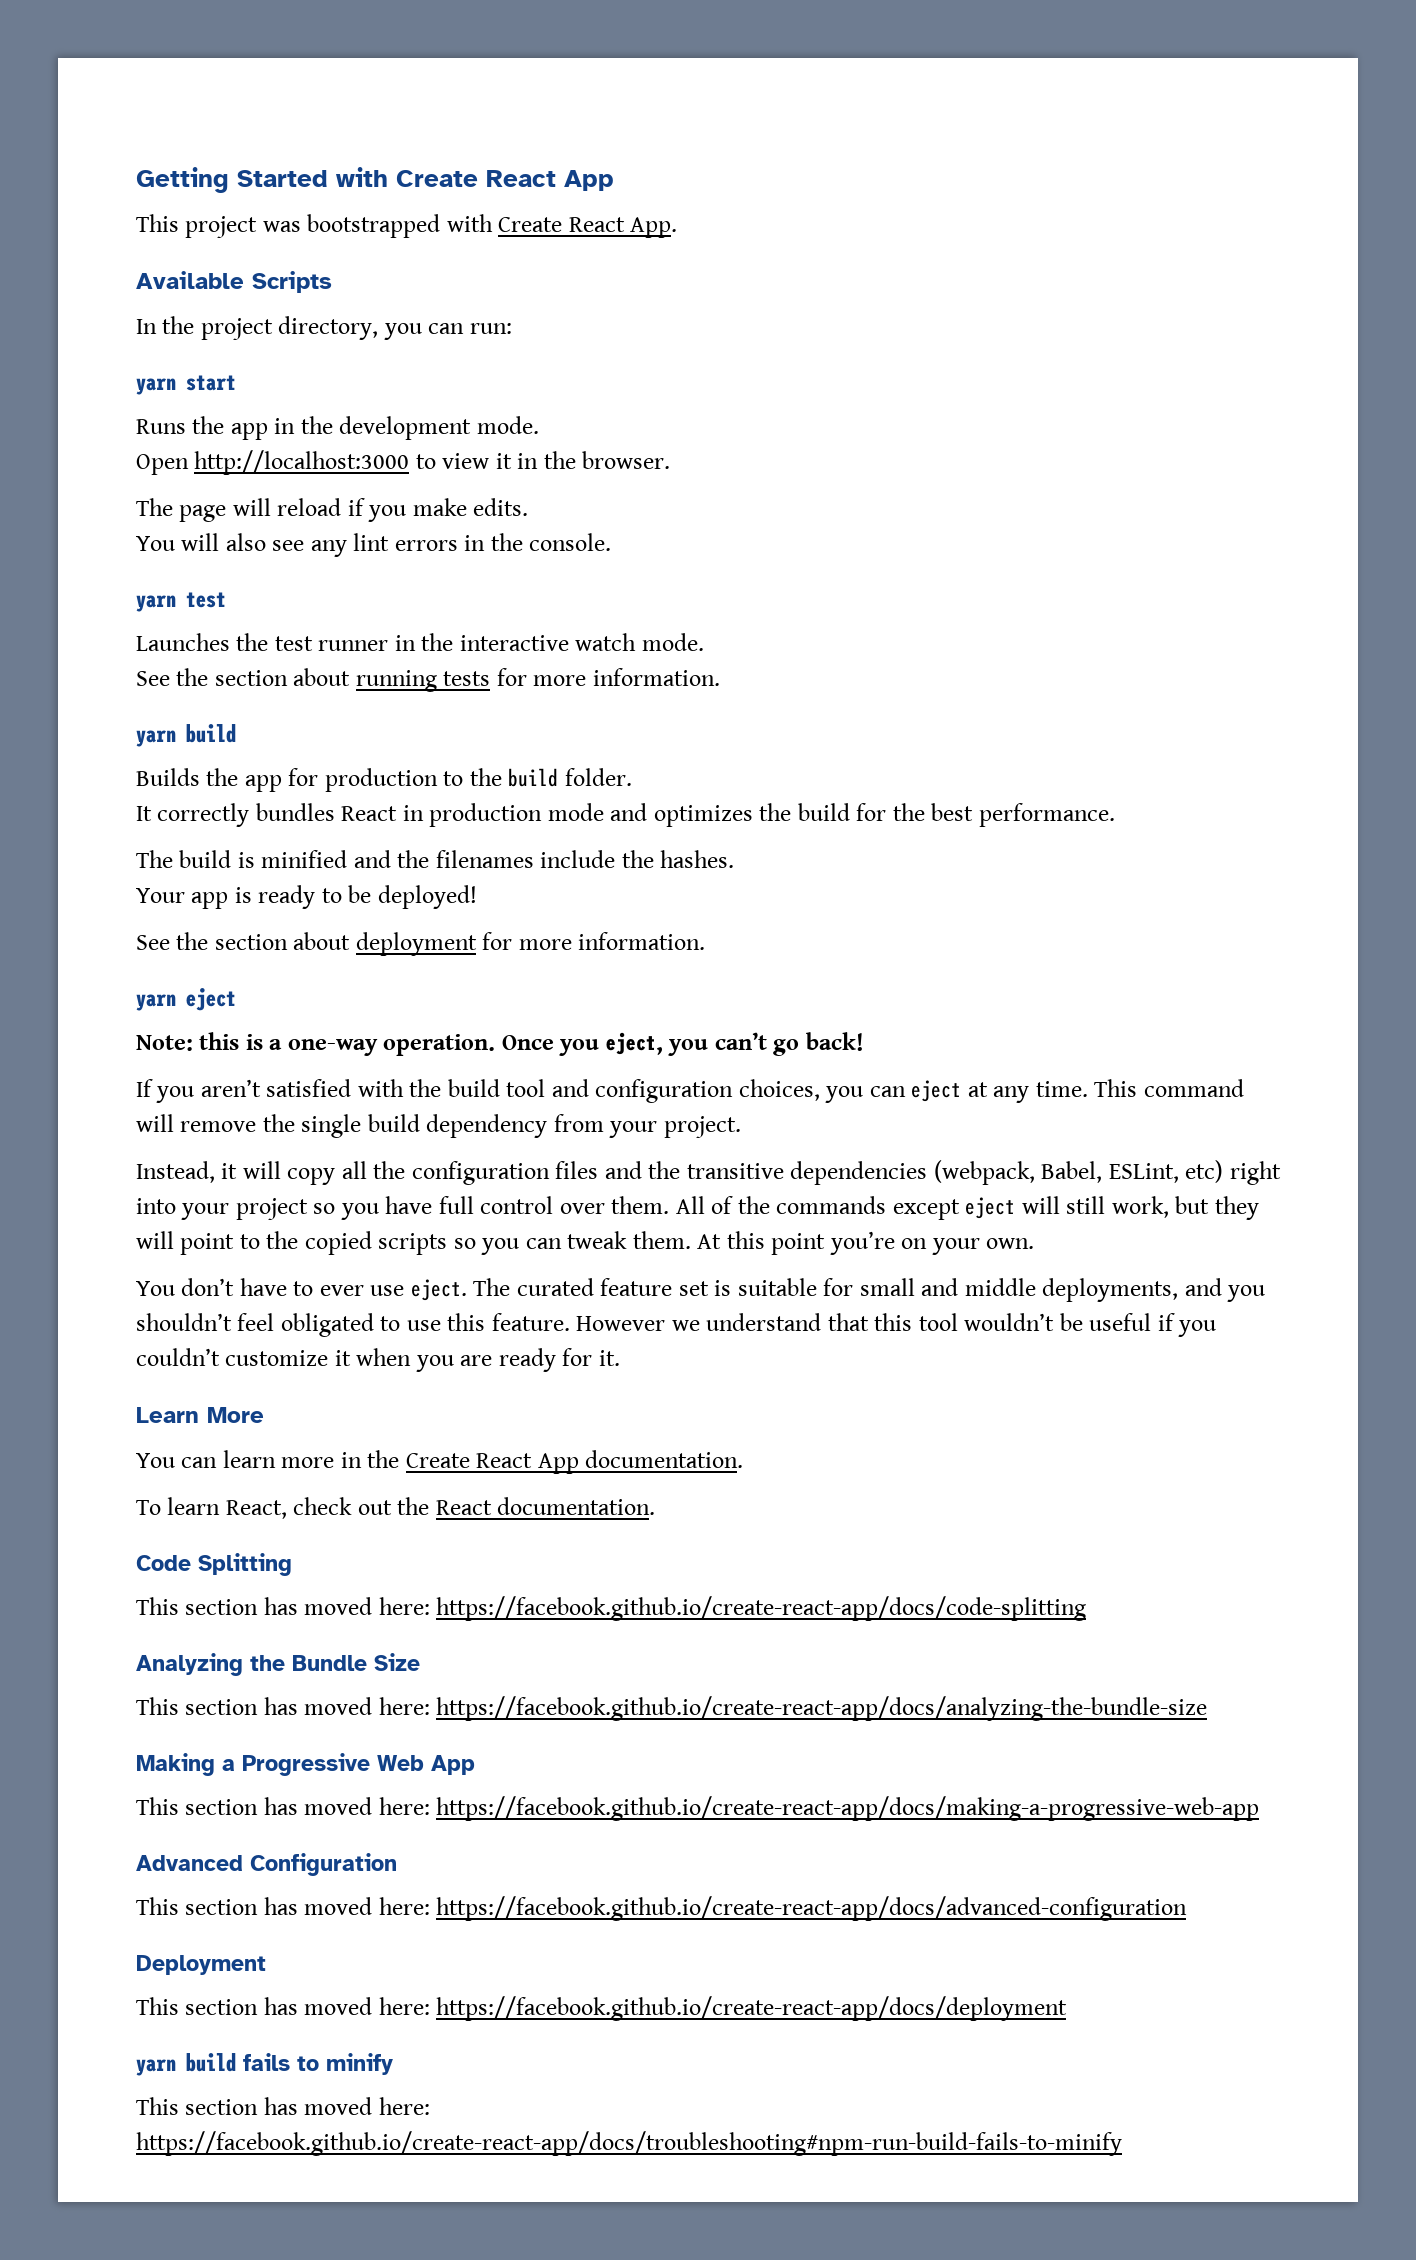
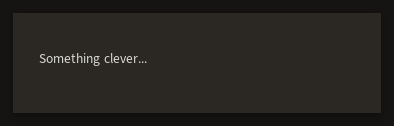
[136,167,614,193] [136,214,678,238] [136,271,332,293] [136,316,512,340] [136,375,236,395] [136,416,539,440] [136,450,671,475] [136,498,529,522] [136,533,612,557] [136,592,226,612] [136,633,704,651] [136,668,720,692] [136,724,236,747] [136,768,632,792] [136,803,1115,827] [136,850,735,868] [136,885,477,909] [136,932,706,956] [136,988,236,1011] [136,1032,864,1056] [136,1079,1244,1103] [136,1114,741,1138] [136,1160,1281,1185] [136,1196,1259,1220] [136,1231,1035,1255] [136,1278,1266,1302] [136,1313,1217,1337] [136,1348,620,1372] [136,1407,264,1423] [136,1450,744,1474] [136,1497,656,1519] [136,1553,292,1576] [136,1596,1087,1621] [136,1653,420,1676] [136,1696,1208,1721] [136,1753,475,1776] [136,1796,1260,1821] [136,1853,397,1876] [136,1896,1188,1921] [136,1955,266,1975] [136,1996,1068,2021] [136,2053,393,2076] [136,2097,430,2115] [136,2131,1122,2156] Getting Started with Create React App // This project was bootstrapped with Create React App. // Available Scripts // In the project directory, you can run: // yarn start // Runs the app in the development mode. // Open http://localhost:3000 to view it in the browser. // The page will reload if you make edits. // You will also see any lint errors in the console. // yarn test // Launches the test runner in the interactive watch mode. // See the section about running tests for more information. // yarn build // Builds the app for production to the build folder. // It correctly bundles React in production mode and optimizes the build for the best performance. // The build is minified and the filenames include the hashes. // Your app is ready to be deployed! // See the section about deployment for more information. // yarn eject // Note: this is a one-way operation. Once you eject, you can’t go back! // If you aren’t satisfied with the build tool and configuration choices, you can eject at any time. This command will remove the single build dependency from your project. // Instead, it will copy all the configuration files and the transitive dependencies (webpack, Babel, ESLint, etc) right into your project so you have full control over them. All of the commands except eject will still work, but they will point to the copied scripts so you can tweak them. At this point you’re on your own. // You don’t have to ever use eject. The curated feature set is suitable for small and middle deployments, and you shouldn’t feel obligated to use this feature. However we understand that this tool wouldn’t be useful if you couldn’t customize it when you are ready for it. // Learn More // You can learn more in the Create React App documentation. // To learn React, check out the React documentation. // Code Splitting // This section has moved here: https://facebook.github.io/create-react-app/docs/code-splitting // Analyzing the Bundle Size // This section has moved here: https://facebook.github.io/create-react-app/docs/analyzing-the-bundle-size // Making a Progressive Web App // This section has moved here: https://facebook.github.io/create-react-app/docs/making-a-progressive-web-app // Advanced Configuration // This section has moved here: https://facebook.github.io/create-react-app/docs/advanced-configuration // Deployment // This section has moved here: https://facebook.github.io/create-react-app/docs/deployment // yarn build fails to minify // This section has moved here: https://facebook.github.io/create-react-app/docs/troubleshooting#npm-run-build-fails-to-minify -> [39,53,147,66] Something clever...

